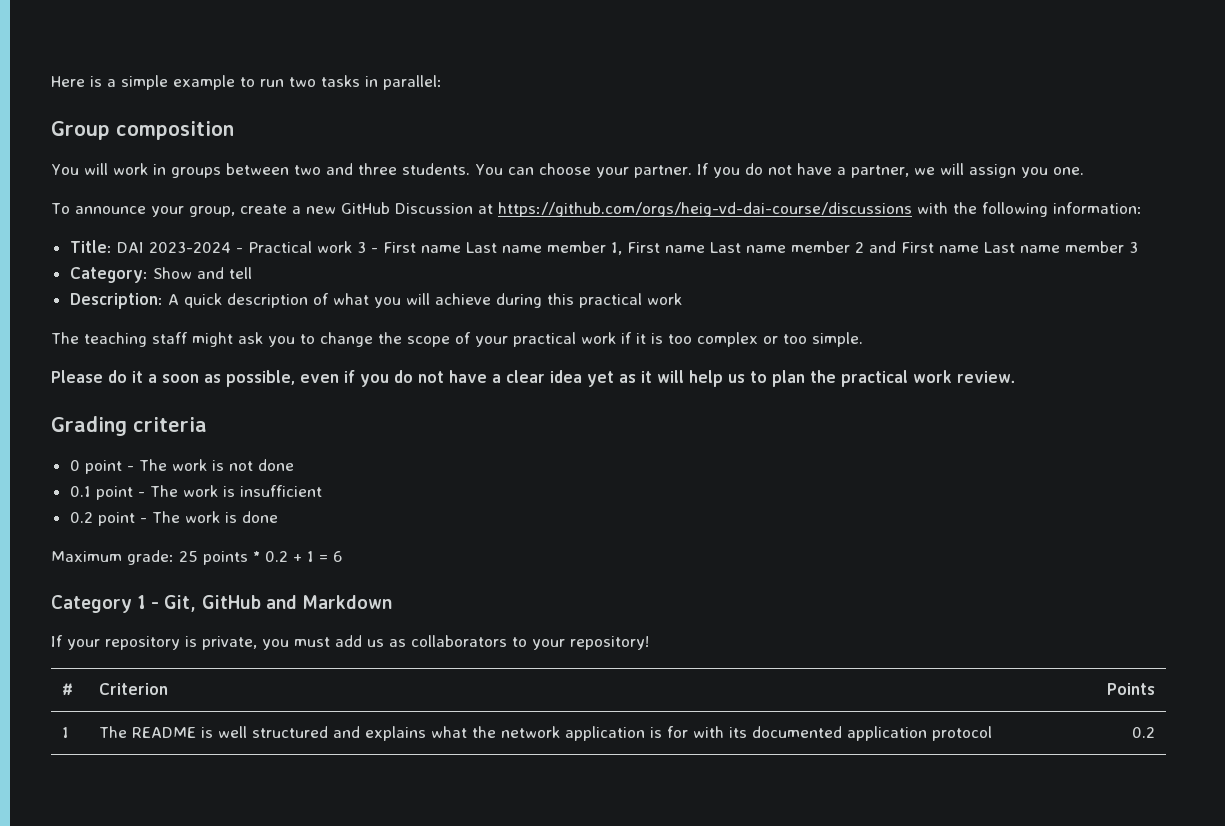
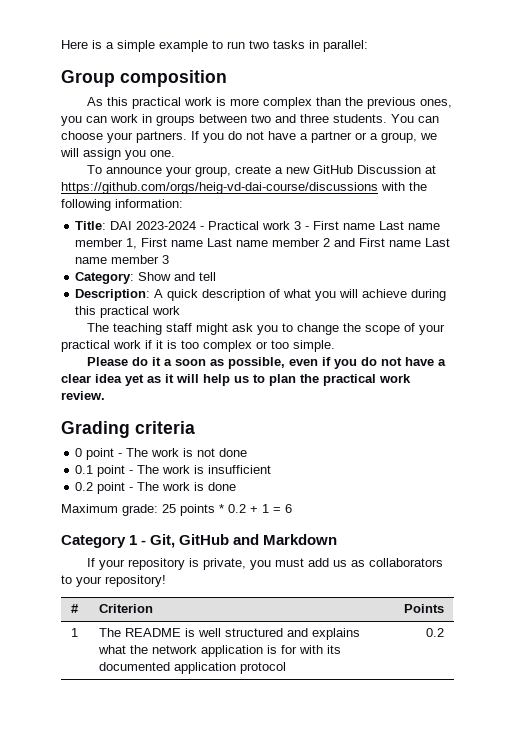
[51,163,108,175] You will -> [87,97,453,109] [61,116,107,126] As this practical work is more complex than the previous ones, you can
[633,165,692,178] partner. -> [136,131,187,143] partners.
[850,165,909,178] partner, -> [311,131,417,143] partner or a group,

